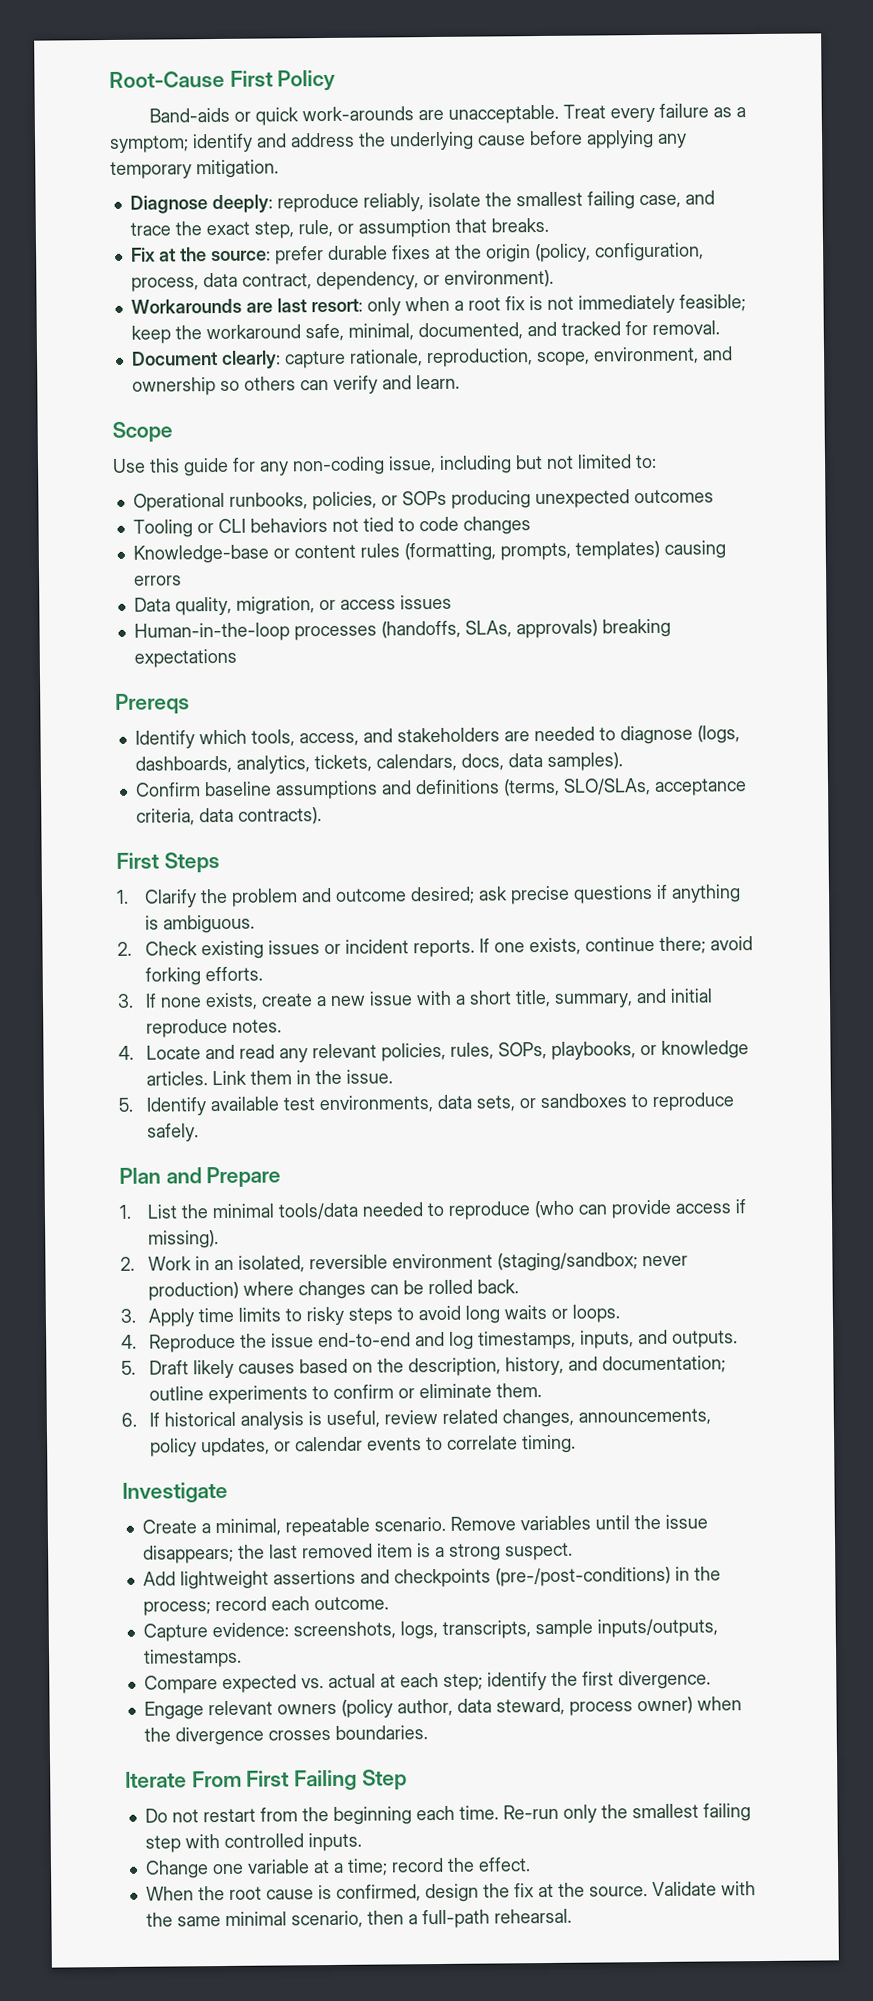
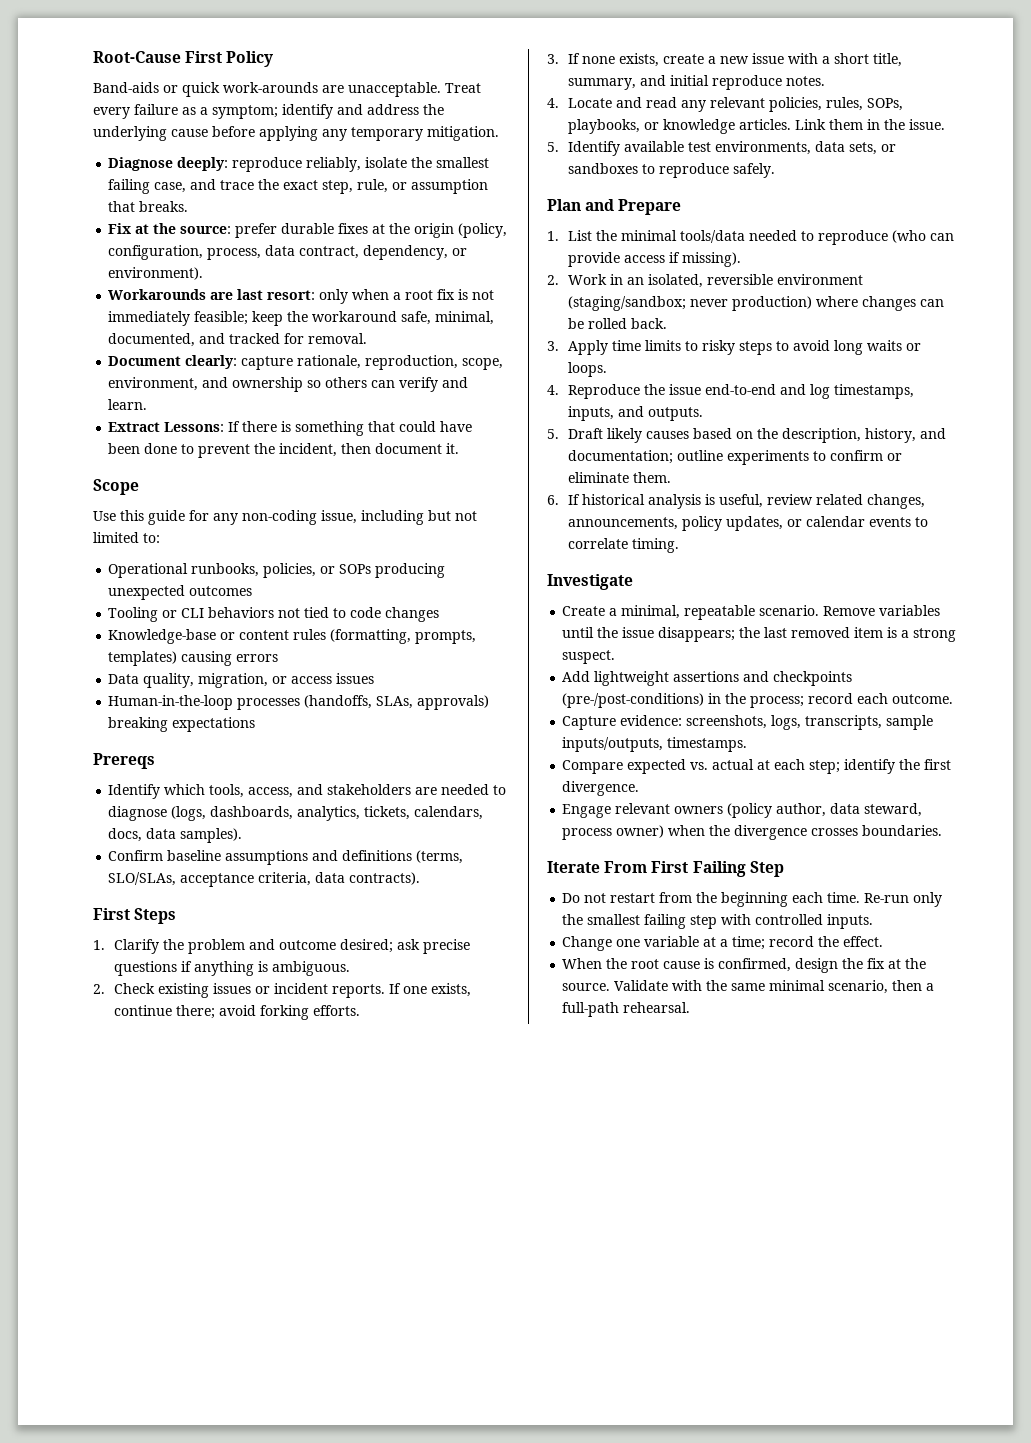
(460, 382) none -> [108,421,473,436] [108,443,460,458] // Extract Lessons: If there is something that could have been done to prevent the incident, then document it.

